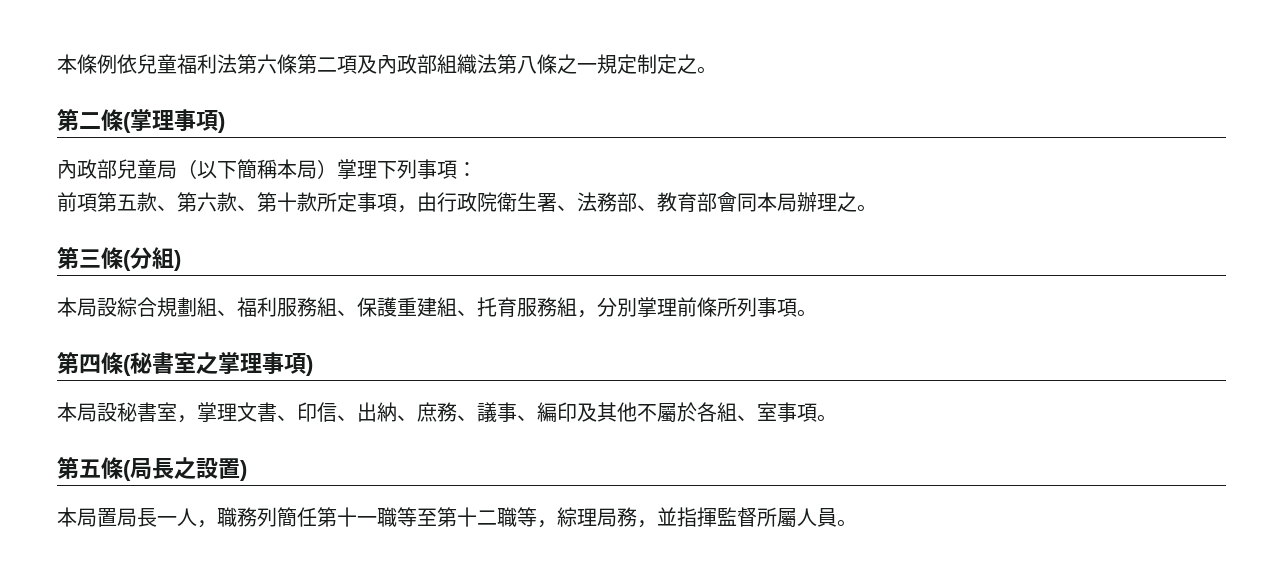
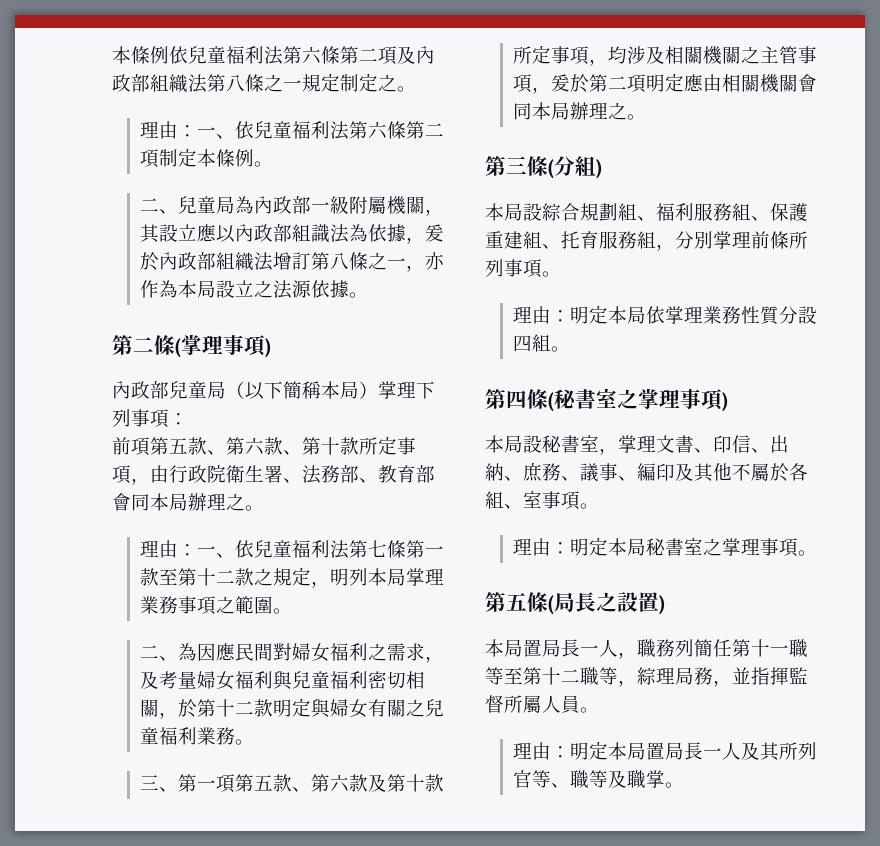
(717, 70) none -> [140,121,445,140] [140,148,274,168] [140,196,445,216] [140,224,445,244] [140,252,445,272] [140,280,369,299] // 理由：一、依兒童福利法第六條第二項制定本條例。 // 二、兒童局為內政部一級附屬機關，其設立應以內政部組識法為依據，爰於內政部組織法增訂第八條之一，亦作為本局設立之法源依據。
(877, 208) none -> [140,540,445,559] [140,567,445,588] [140,596,293,615] [140,643,445,663] [140,670,426,690] [140,698,445,719] [140,727,255,745] [140,774,445,793] [513,45,818,66] [513,73,818,94] [513,102,647,120] // 理由：一、依兒童福利法第七條第一款至第十二款之規定，明列本局掌理業務事項之範圍。 // 二、為因應民間對婦女福利之需求，及考量婦女福利與兒童福利密切相關，於第十二款明定與婦女有關之兒童福利業務。 // 三、第一項第五款、第六款及第十款所定事項，均涉及相關機關之主管事項，爰於第二項明定應由相關機關會同本局辦理之。
(817, 313) none -> [513,305,818,325] [513,334,571,352] // 理由：明定本局依掌理業務性質分設四組。
(837, 418) none -> [513,537,818,557] // 理由：明定本局秘書室之掌理事項。
(857, 523) none -> [513,741,818,761] [513,770,685,789] // 理由：明定本局置局長一人及其所列官等、職等及職掌。

